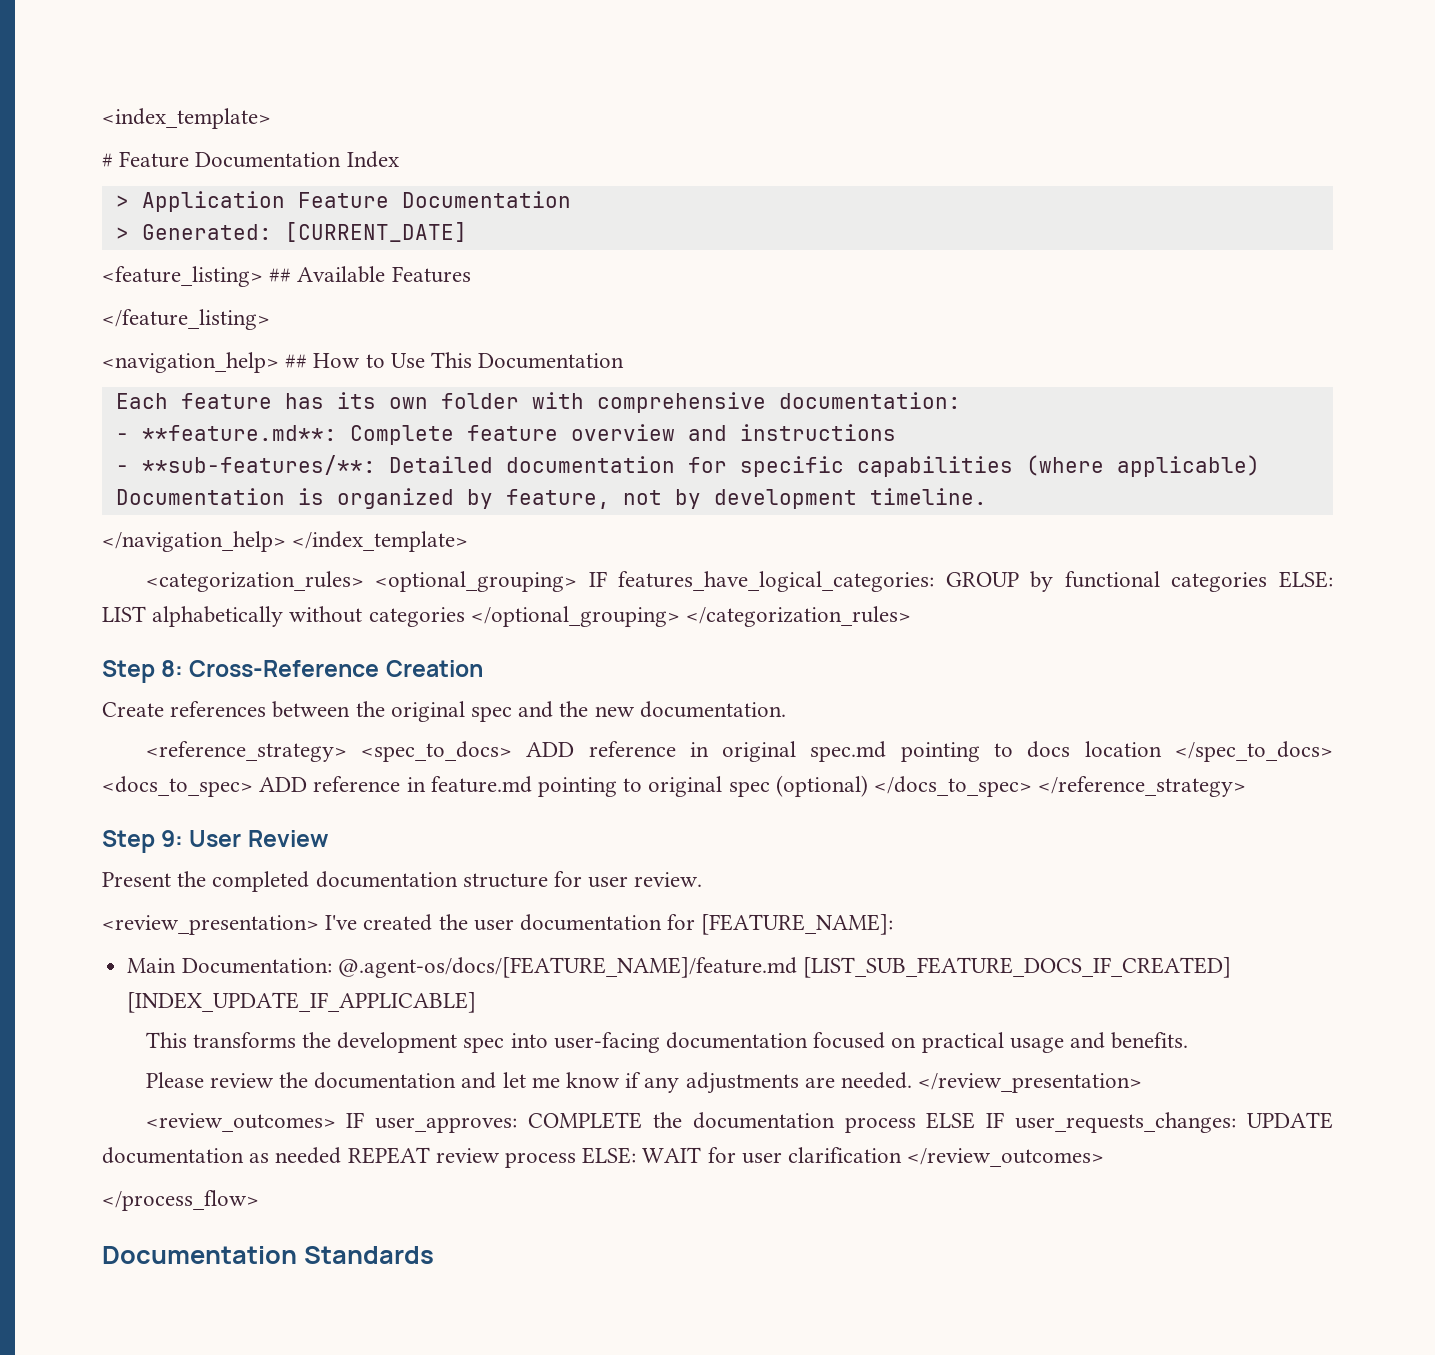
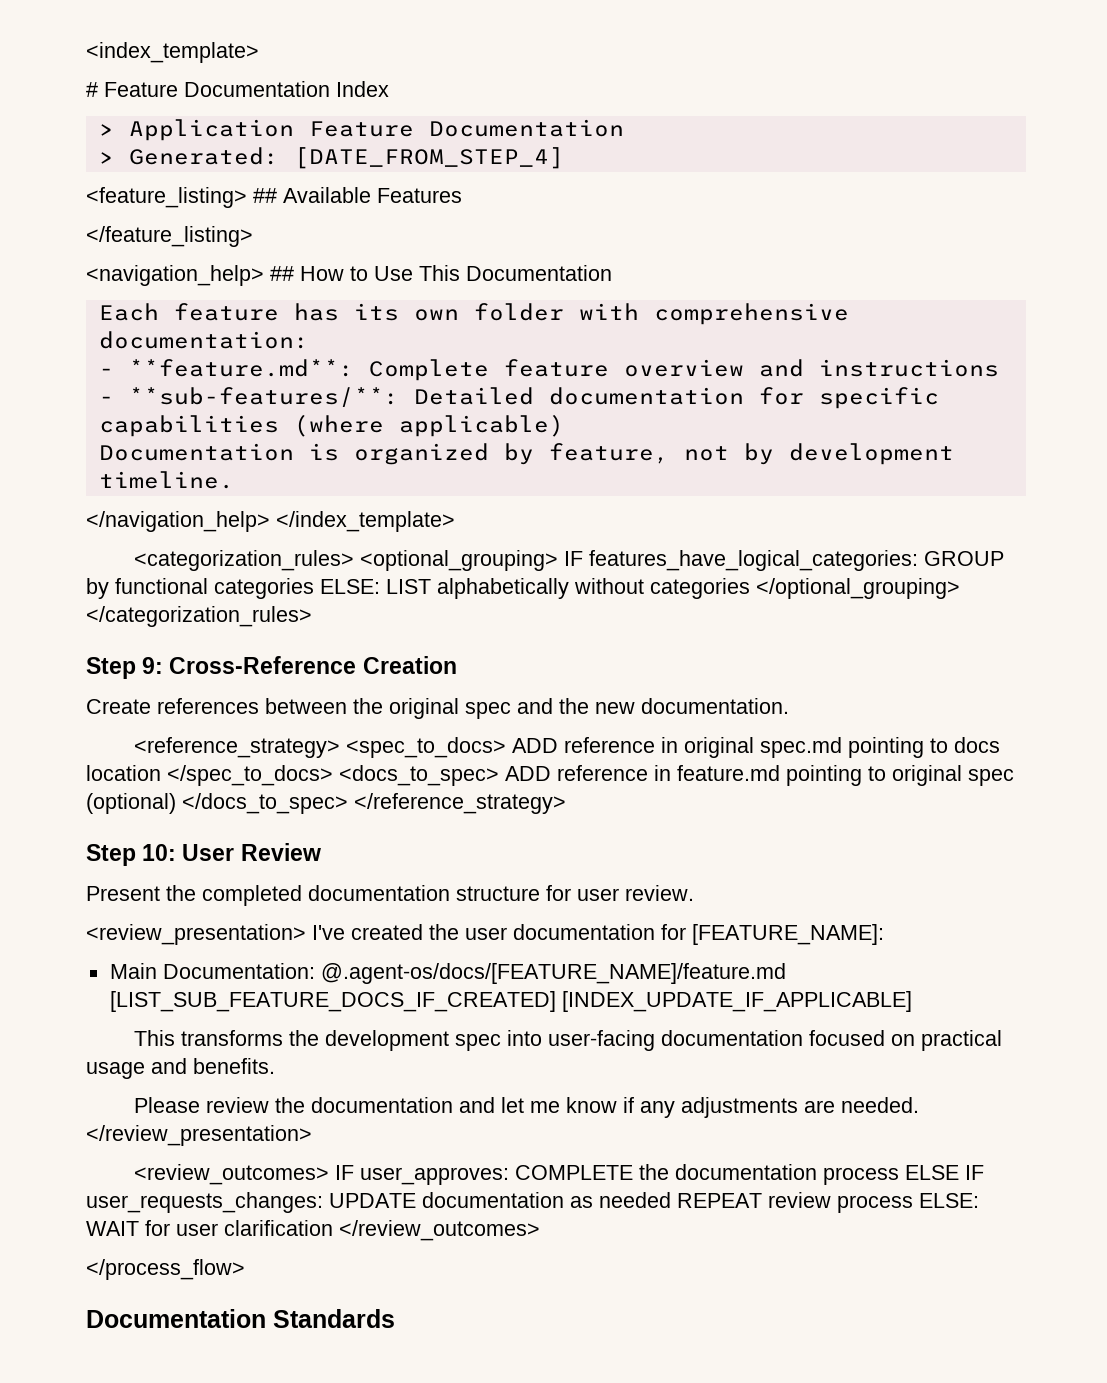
[284,222,467,242] [CURRENT_DATE] -> [293,147,564,169] [DATE_FROM_STEP_4]
[161,660,184,677] 8: -> [142,657,164,674] 9:
[161,830,184,847] 9: -> [142,844,177,861] 10:

